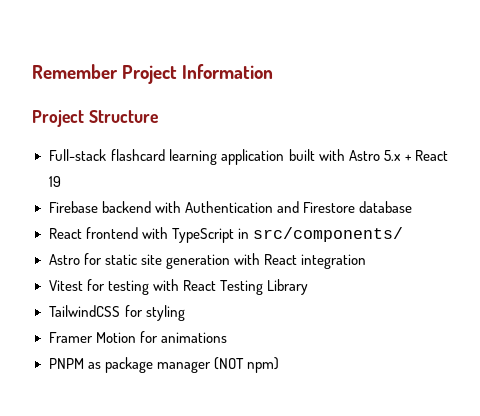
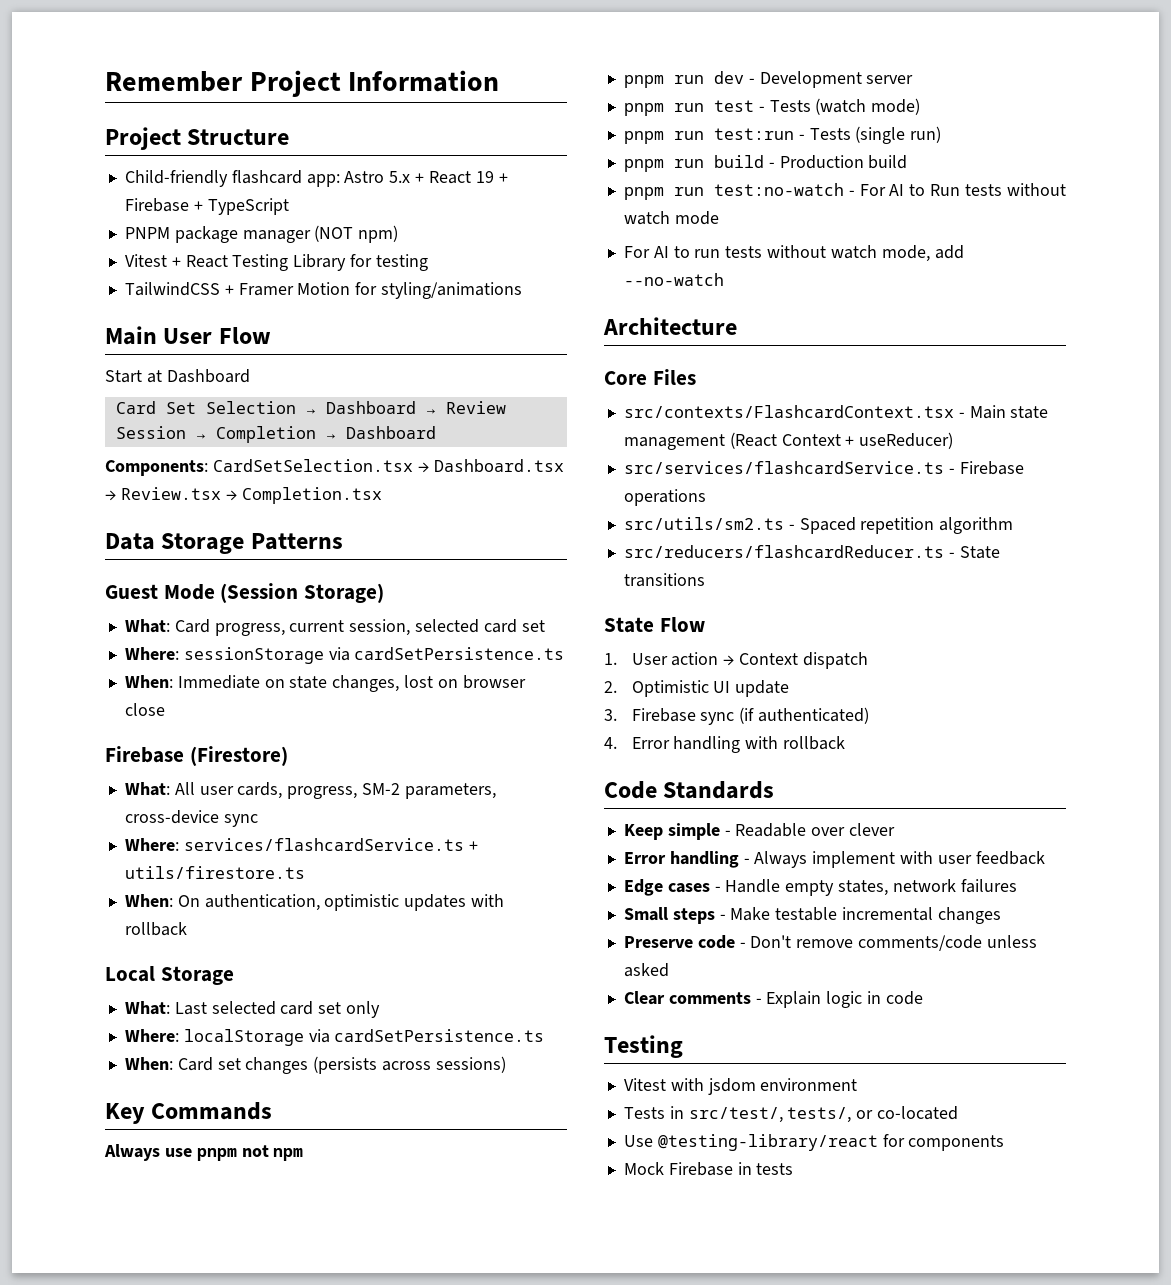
[48,149,345,165] Full-stack flashcard learning application built with -> [124,170,340,187] Child-friendly flashcard app:
[48,201,412,213] [48,227,403,243] [48,253,366,269] [48,279,308,295] [48,305,185,321] [48,331,227,343] // Firebase backend with Authentication and Firestore database // React frontend with TypeScript in src/components/ // Astro for static site generation with React integration // Vitest for testing with React Testing Library // TailwindCSS for styling // Framer Motion for animations -> [498,173,508,183] [124,198,289,215] + Firebase + TypeScript
[87,362,101,369] as -> (170, 233) none
(279, 365) none -> [124,254,428,271] [124,282,523,299] [105,326,271,345] [105,369,250,383] [115,401,506,414] [115,426,436,443] [105,459,564,476] [105,487,382,504] [105,533,343,554] [105,583,385,603] [124,619,545,636] [124,647,565,664] [124,675,526,692] [124,703,165,716] [105,746,288,766] [124,782,496,799] [124,810,258,827] [124,838,478,851] [124,866,305,879] [124,894,505,911] [124,922,187,936] [105,966,234,985] [124,1001,381,1018] [124,1029,545,1046] [124,1056,506,1074] [105,1102,273,1124] [104,1144,304,1161] [623,71,914,88] [623,98,921,116] [623,126,942,144] [623,155,908,172] [623,183,1066,200] [623,211,719,225] [623,245,964,262] [623,273,724,286] [603,317,737,335] [604,369,696,385] [623,405,1049,419] [623,432,954,450] [623,461,1024,475] [623,489,706,506] [623,517,1014,534] [623,545,1000,559] [623,573,705,587] [604,617,705,633] [604,652,869,669] [604,680,790,697] [604,707,870,725] [604,736,846,753] [604,781,775,799] [623,823,896,840] [623,851,1045,868] [623,879,1017,896] [623,907,1001,924] [623,935,1037,951] [623,963,669,977] [623,991,923,1008] [604,1035,683,1058] [623,1078,858,1095] [623,1106,959,1123] [623,1134,1005,1151] [623,1162,794,1176] // Vitest + React Testing Library for testing // TailwindCSS + Framer Motion for styling/animations // Main User Flow // Start at Dashboard // Card Set Selection → Dashboard → Review Session → Completion → Dashboard // Components: CardSetSelection.tsx → Dashboard.tsx → Review.tsx → Completion.tsx // Data Storage Patterns // Guest Mode (Session Storage) // What: Card progress, current session, selected card set // Where: sessionStorage via cardSetPersistence.ts // When: Immediate on state changes, lost on browser close // Firebase (Firestore) // What: All user cards, progress, SM-2 parameters, cross-device sync // Where: services/flashcardService.ts + utils/firestore.ts // When: On authentication, optimistic updates with rollback // Local Storage // What: Last selected card set only // Where: localStorage via cardSetPersistence.ts // When: Card set changes (persists across sessions) // Key Commands // Always use pnpm not npm // pnpm run dev - Development server // pnpm run test - Tests (watch mode) // pnpm run test:run - Tests (single run) // pnpm run build - Production build // pnpm run test:no-watch - For AI to Run tests without watch mode // For AI to run tests without watch mode, add --no-watch // Architecture // Core Files // src/contexts/FlashcardContext.tsx - Main state management (React Context + useReducer) // src/services/flashcardService.ts - Firebase operations // src/utils/sm2.ts - Spaced repetition algorithm // src/reducers/flashcardReducer.ts - State transitions // State Flow // 1. User action → Context dispatch // 2. Optimistic UI update // 3. Firebase sync (if authenticated) // 4. Error handling with rollback // Code Standards // Keep simple - Readable over clever // Error handling - Always implement with user feedback // Edge cases - Handle empty states, network failures // Small steps - Make testable incremental changes // Preserve code - Don't remove comments/code unless asked // Clear comments - Explain logic in code // Testing // Vitest with jsdom environment // Tests in src/test/, tests/, or co-located // Use @testing-library/react for components // Mock Firebase in tests

